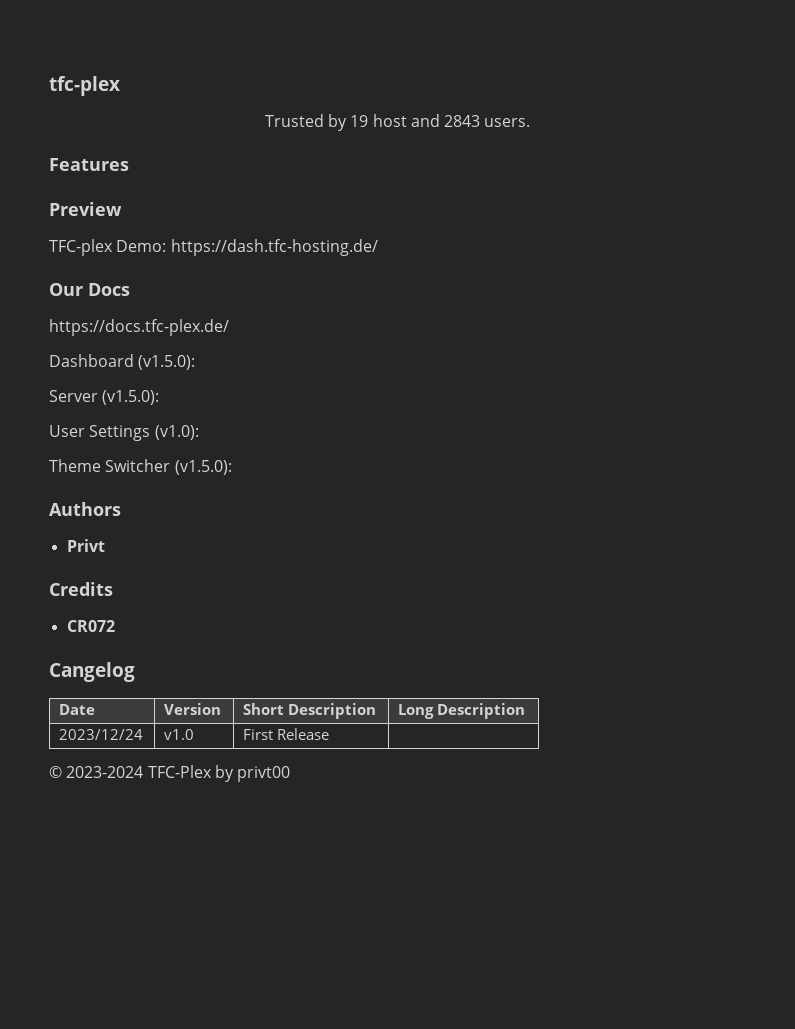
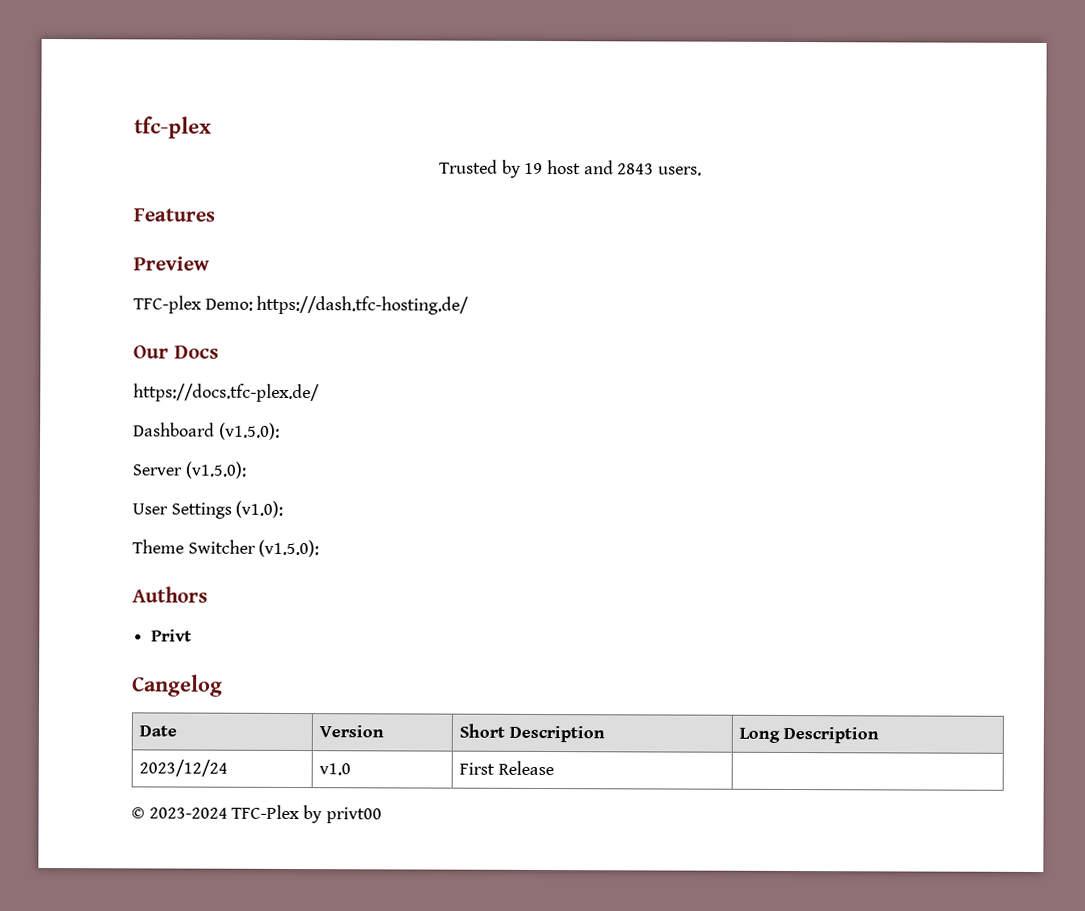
[49,582,113,596] [66,620,115,632] // Credits // CR072 -> (193, 635) none

